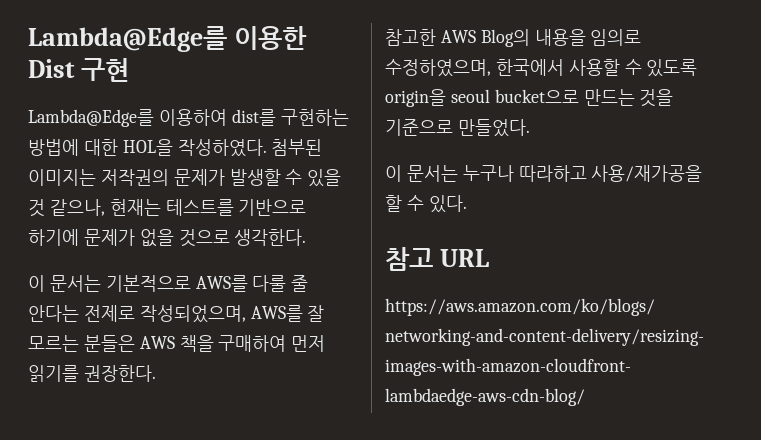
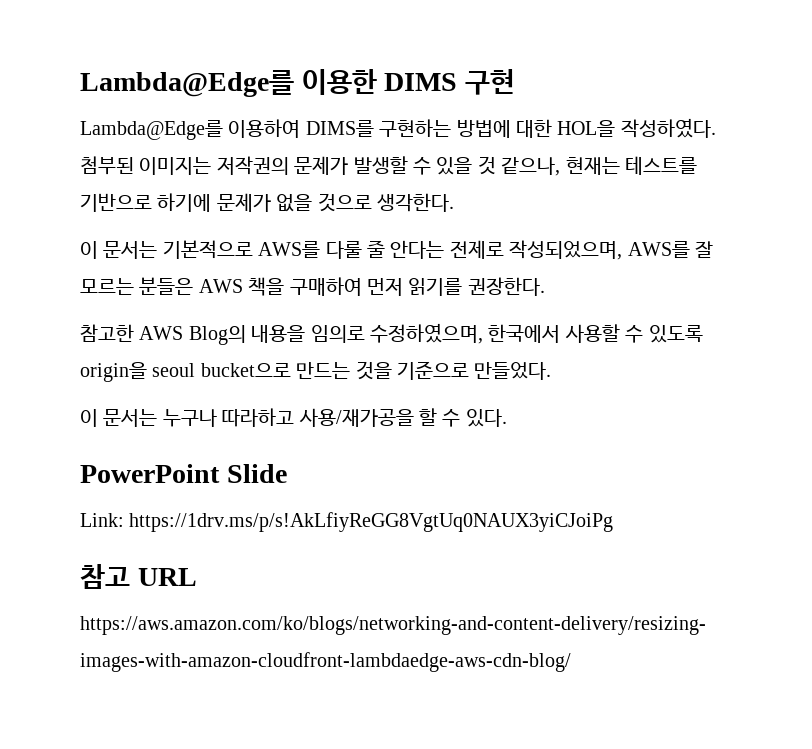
[28,59,75,78] Dist -> [384,73,458,91] DIMS
[231,109,276,126] dist를 -> [305,120,374,137] DIMS를
(467, 204) none -> [80,464,287,483] [80,512,614,532] // PowerPoint Slide // Link: https://1drv.ms/p/s!AkLfiyReGG8VgtUq0NAUX3yiCJoiPg

